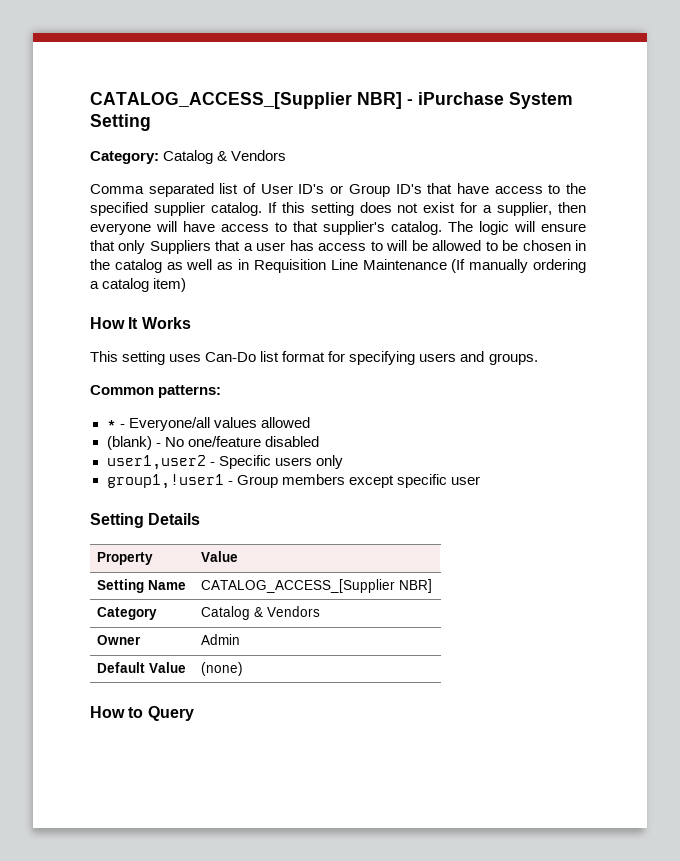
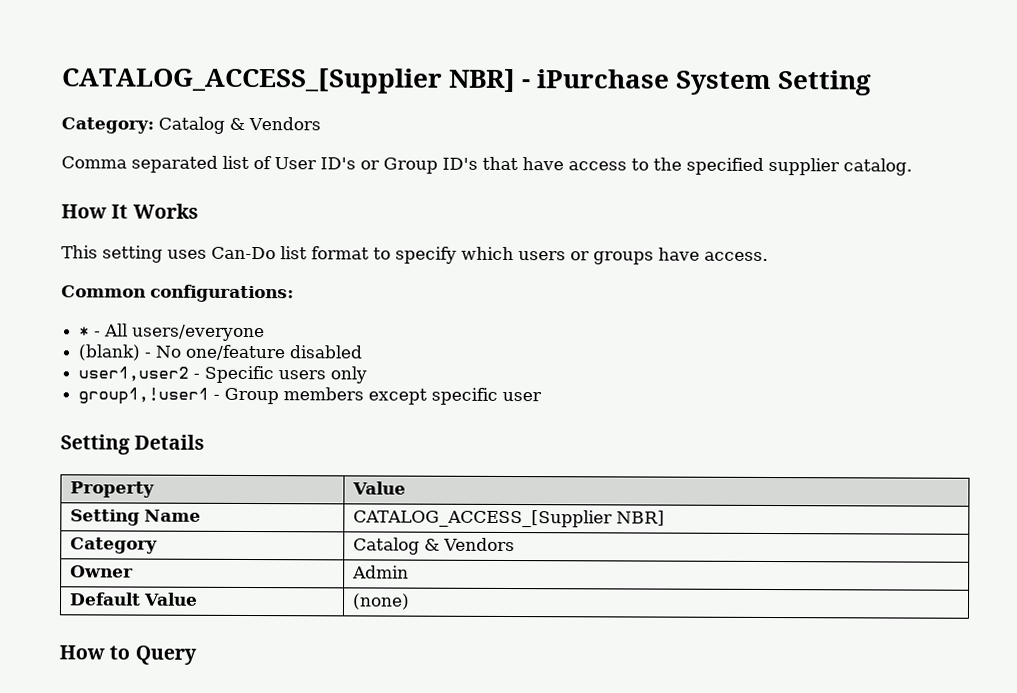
[267,202,587,216] [90,221,586,235] [90,240,586,254] [90,259,586,273] [90,278,187,292] If this setting does not exist for a supplier, then everyone will have access to that supplier's catalog. The logic will ensure that only Suppliers that a user has access to will be allowed to be chosen in the catalog as well as in Requisition Line Maintenance (If manually ordering a catalog item) -> (912, 167) none
[328,351,538,365] for specifying users and groups. -> [373,246,768,265] to specify which users or groups have access.
[158,385,222,398] patterns: -> [150,284,294,303] configurations:
[128,417,310,431] Everyone/all values allowed -> [104,323,266,342] All users/everyone

